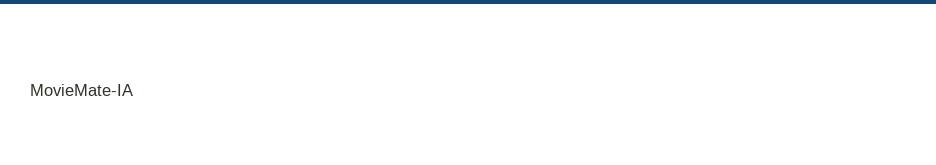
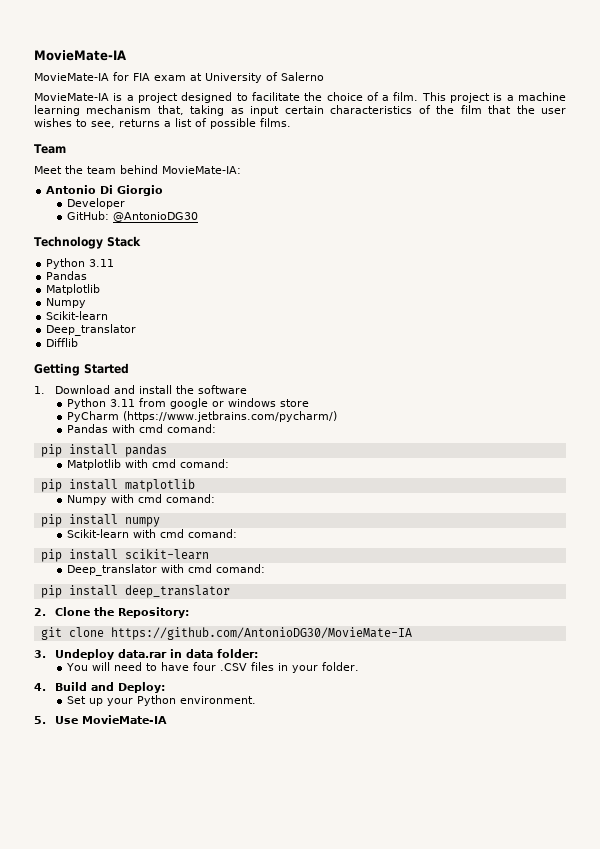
[30,84,133,96] MovieMate-IA -> [34,50,126,61] [34,72,324,83] [34,92,566,103] [34,105,566,116] [34,118,291,129] [34,144,66,154] [34,165,241,174] [46,185,164,196] [67,198,126,209] [67,211,199,222] [34,236,141,249] [46,258,115,269] [46,271,88,280] [46,284,101,295] [46,298,87,308] [46,311,109,320] [46,324,137,336] [46,338,79,347] [34,363,129,376] [34,385,248,394] [67,398,310,409] [67,411,338,422] [67,424,217,433] [40,444,167,457] [67,459,230,470] [40,479,195,492] [67,494,216,505] [40,514,160,527] [67,529,238,538] [40,549,209,562] [67,564,266,576] [40,585,230,598] [34,607,190,618] [40,627,412,640] [34,649,259,660] [66,662,360,673] [34,682,166,693] [67,695,257,706] [34,715,168,724] MovieMate-IA // MovieMate-IA for FIA exam at University of Salerno // MovieMate-IA is a project designed to facilitate the choice of a film. This project is a machine learning mechanism that, taking as input certain characteristics of the film that the user wishes to see, returns a list of possible films. // Team // Meet the team behind MovieMate-IA: // Antonio Di Giorgio // Developer // GitHub: @AntonioDG30 // Technology Stack // Python 3.11 // Pandas // Matplotlib // Numpy // Scikit-learn // Deep_translator // Difflib // Getting Started // 1. Download and install the software // Python 3.11 from google or windows store // PyCharm (https://www.jetbrains.com/pycharm/) // Pandas with cmd comand: // pip install pandas // Matplotlib with cmd comand: // pip install matplotlib // Numpy with cmd comand: // pip install numpy // Scikit-learn with cmd comand: // pip install scikit-learn // Deep_translator with cmd comand: // pip install deep_translator // 2. Clone the Repository: // git clone https://github.com/AntonioDG30/MovieMate-IA // 3. Undeploy data.rar in data folder: // You will need to have four .CSV files in your folder. // 4. Build and Deploy: // Set up your Python environment. // 5. Use MovieMate-IA

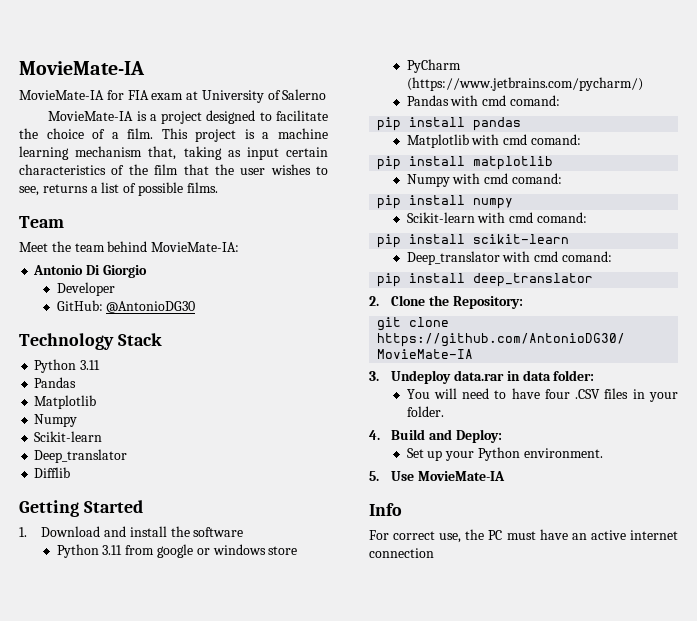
(168, 719) none -> [369,503,402,516] [369,529,678,543] [369,548,434,558] // Info // For correct use, the PC must have an active internet connection

